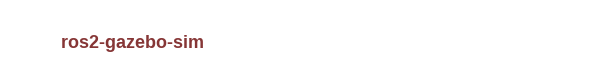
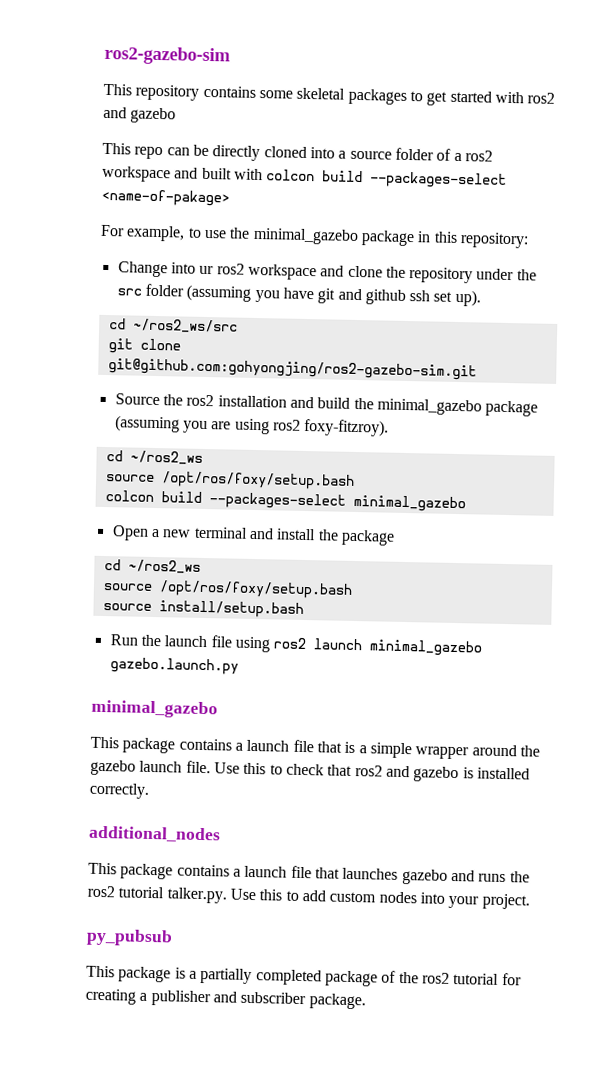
(204, 43) none -> [103,83,556,106] [103,106,177,124] [102,142,493,162] [102,165,508,189] [101,188,230,207] [100,224,529,249] [117,261,537,284] [116,283,481,307] [108,318,238,334] [107,338,181,354] [107,358,477,381] [114,393,539,417] [114,415,390,437] [105,450,203,465] [105,471,355,490] [104,490,466,513] [111,525,395,546] [103,558,201,574] [102,580,353,599] [102,600,304,618] [109,634,483,657] [109,657,239,675] [91,699,218,719] [90,736,540,760] [90,759,530,783] [89,782,150,799] [88,825,221,843] [88,862,530,885] [87,885,530,910] [86,928,173,947] [86,965,522,987] [85,988,366,1010] // This repository contains some skeletal packages to get started with ros2 and gazebo // This repo can be directly cloned into a source folder of a ros2 workspace and built with colcon build --packages-select <name-of-pakage> // For example, to use the minimal_gazebo package in this repository: // Change into ur ros2 workspace and clone the repository under the src folder (assuming you have git and github ssh set up). // cd ~/ros2_ws/src // git clone git@github.com:gohyongjing/ros2-gazebo-sim.git // Source the ros2 installation and build the minimal_gazebo package (assuming you are using ros2 foxy-fitzroy). // cd ~/ros2_ws // source /opt/ros/foxy/setup.bash // colcon build --packages-select minimal_gazebo // Open a new terminal and install the package // cd ~/ros2_ws // source /opt/ros/foxy/setup.bash // source install/setup.bash // Run the launch file using ros2 launch minimal_gazebo gazebo.launch.py // minimal_gazebo // This package contains a launch file that is a simple wrapper around the gazebo launch file. Use this to check that ros2 and gazebo is installed correctly. // additional_nodes // This package contains a launch file that launches gazebo and runs the ros2 tutorial talker.py. Use this to add custom nodes into your project. // py_pubsub // This package is a partially completed package of the ros2 tutorial for creating a publisher and subscriber package.

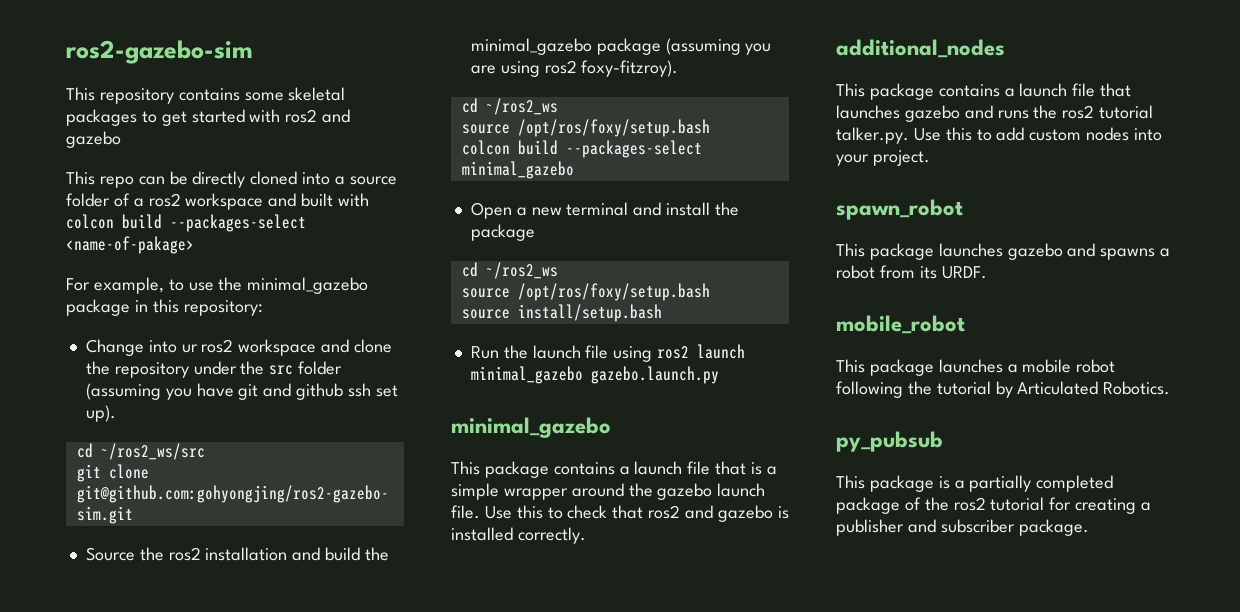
(530, 901) none -> [836,199,963,220] [836,243,1171,260] [836,265,987,279] [836,315,965,334] [836,359,1116,376] [836,381,1171,398] // spawn_robot // This package launches gazebo and spawns a robot from its URDF. // mobile_robot // This package launches a mobile robot following the tutorial by Articulated Robotics.

